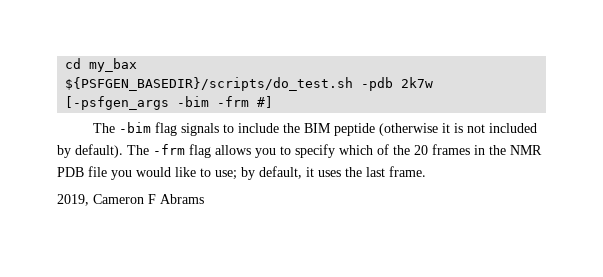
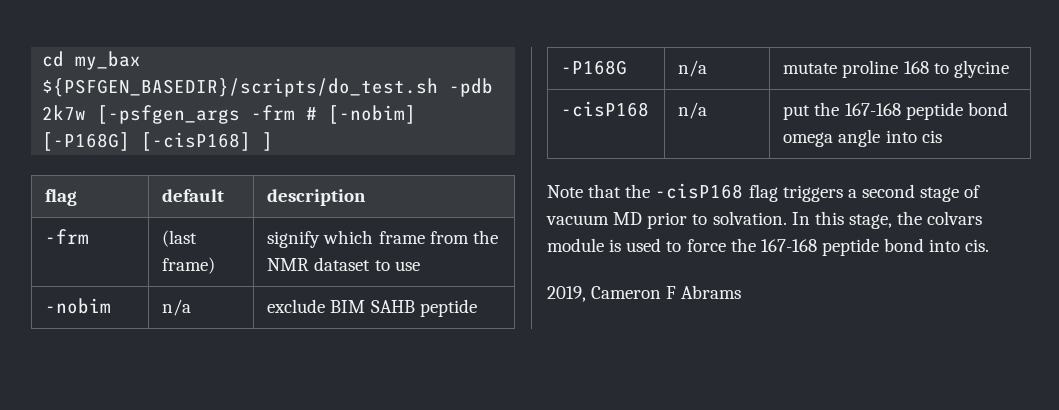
[177,96,274,108] [92,122,537,136] [57,144,542,158] [57,166,426,180] -bim -frm #] // The -bim flag signals to include the BIM peptide (otherwise it is not included by default). The -frm flag allows you to specify which of the 20 frames in the NMR PDB file you would like to use; by default, it uses the last frame. -> [251,105,417,124] [42,132,274,151] [45,189,78,206] [162,189,225,202] [267,189,367,206] [45,229,90,244] [162,230,198,247] [162,257,216,274] [267,230,498,248] [267,257,420,271] [45,298,112,314] [162,299,192,316] [267,299,477,317] [561,60,628,75] [678,60,708,77] [783,60,1009,78] [561,101,650,117] [678,102,708,119] [783,102,1008,120] [783,129,942,147] [547,183,981,202] [546,211,983,229] [547,238,990,256] -frm # [-nobim] [-P168G] [-cisP168] ] // flag | default | description // -frm | (last frame) | signify which frame from the NMR dataset to use // -nobim | n/a | exclude BIM SAHB peptide // -P168G | n/a | mutate proline 168 to glycine // -cisP168 | n/a | put the 167-168 peptide bond omega angle into cis // Note that the -cisP168 flag triggers a second stage of vacuum MD prior to solvation. In this stage, the colvars module is used to force the 167-168 peptide bond into cis.

